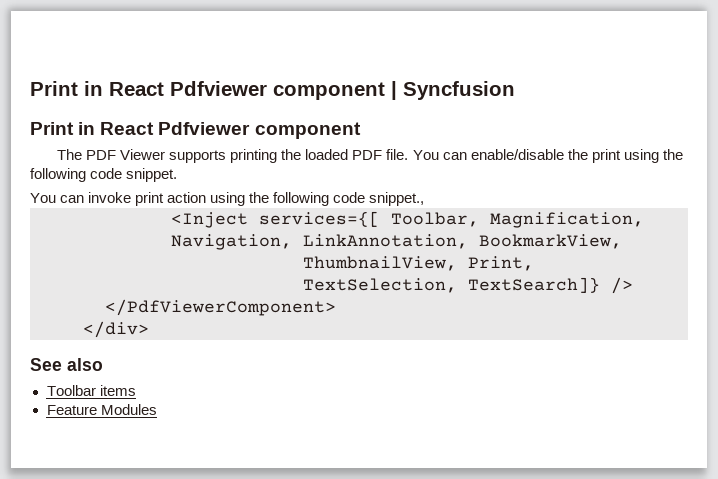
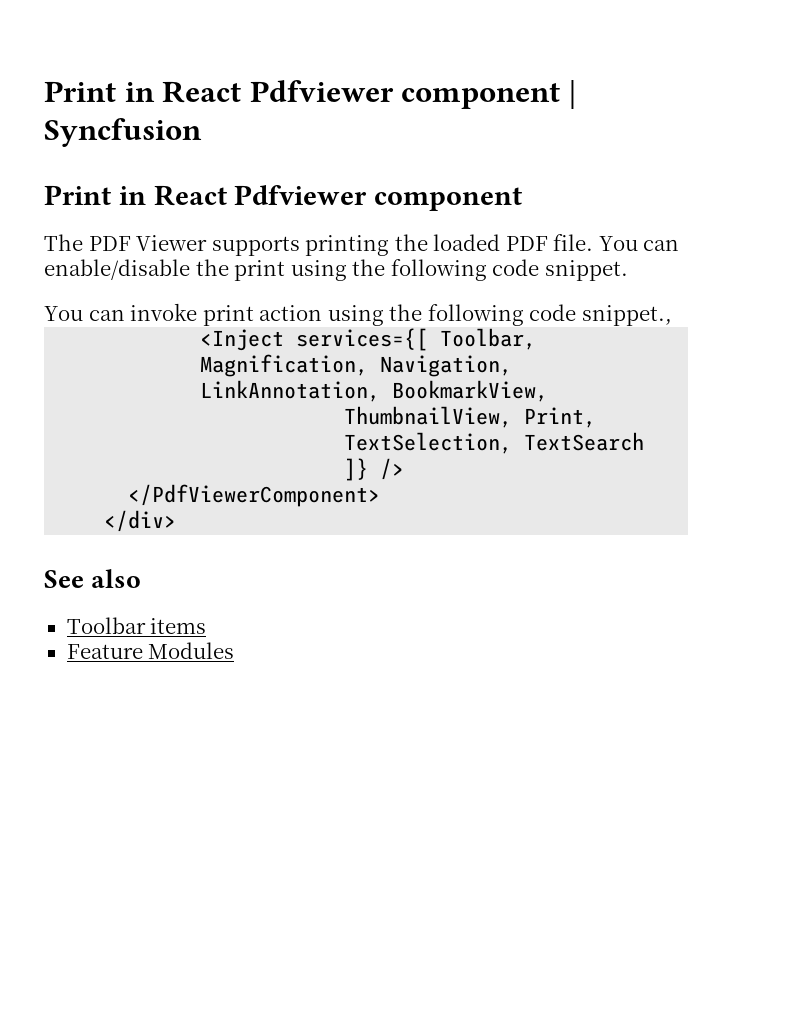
[468,277,600,293] TextSearch]} -> [524,432,645,451] [344,458,369,481] TextSearch ]}

